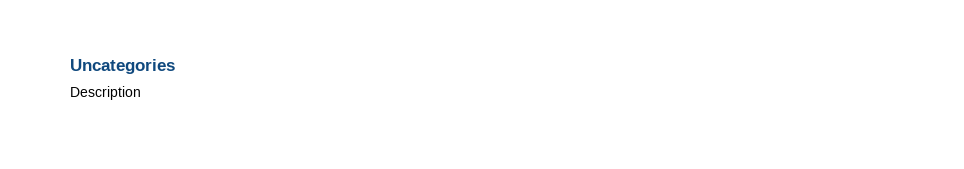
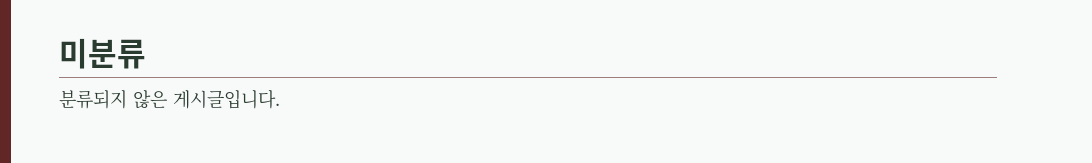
[70,59,175,74] [70,86,141,100] Uncategories // Description -> [59,38,146,69] [59,89,280,109] 미분류 // 분류되지 않은 게시글입니다.

